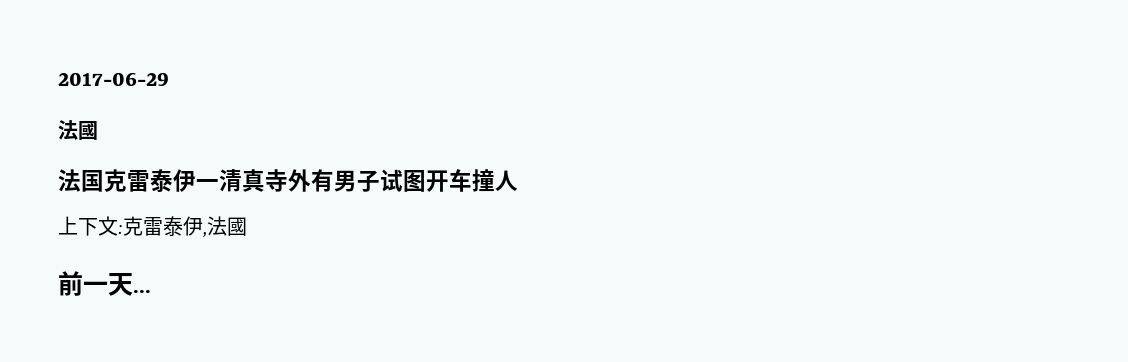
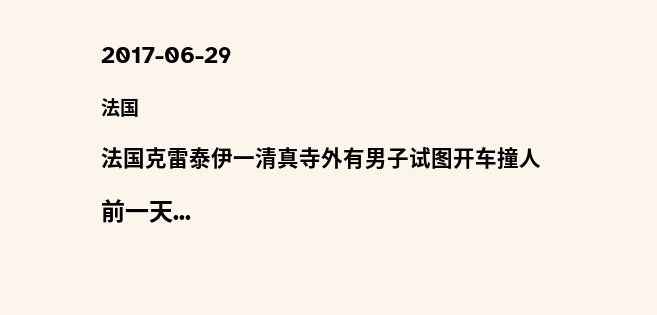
[78,121,98,140] 國 -> [120,98,139,117] 国
[58,216,247,238] // 上下文:克雷泰伊,法國 -> (541, 158) none

